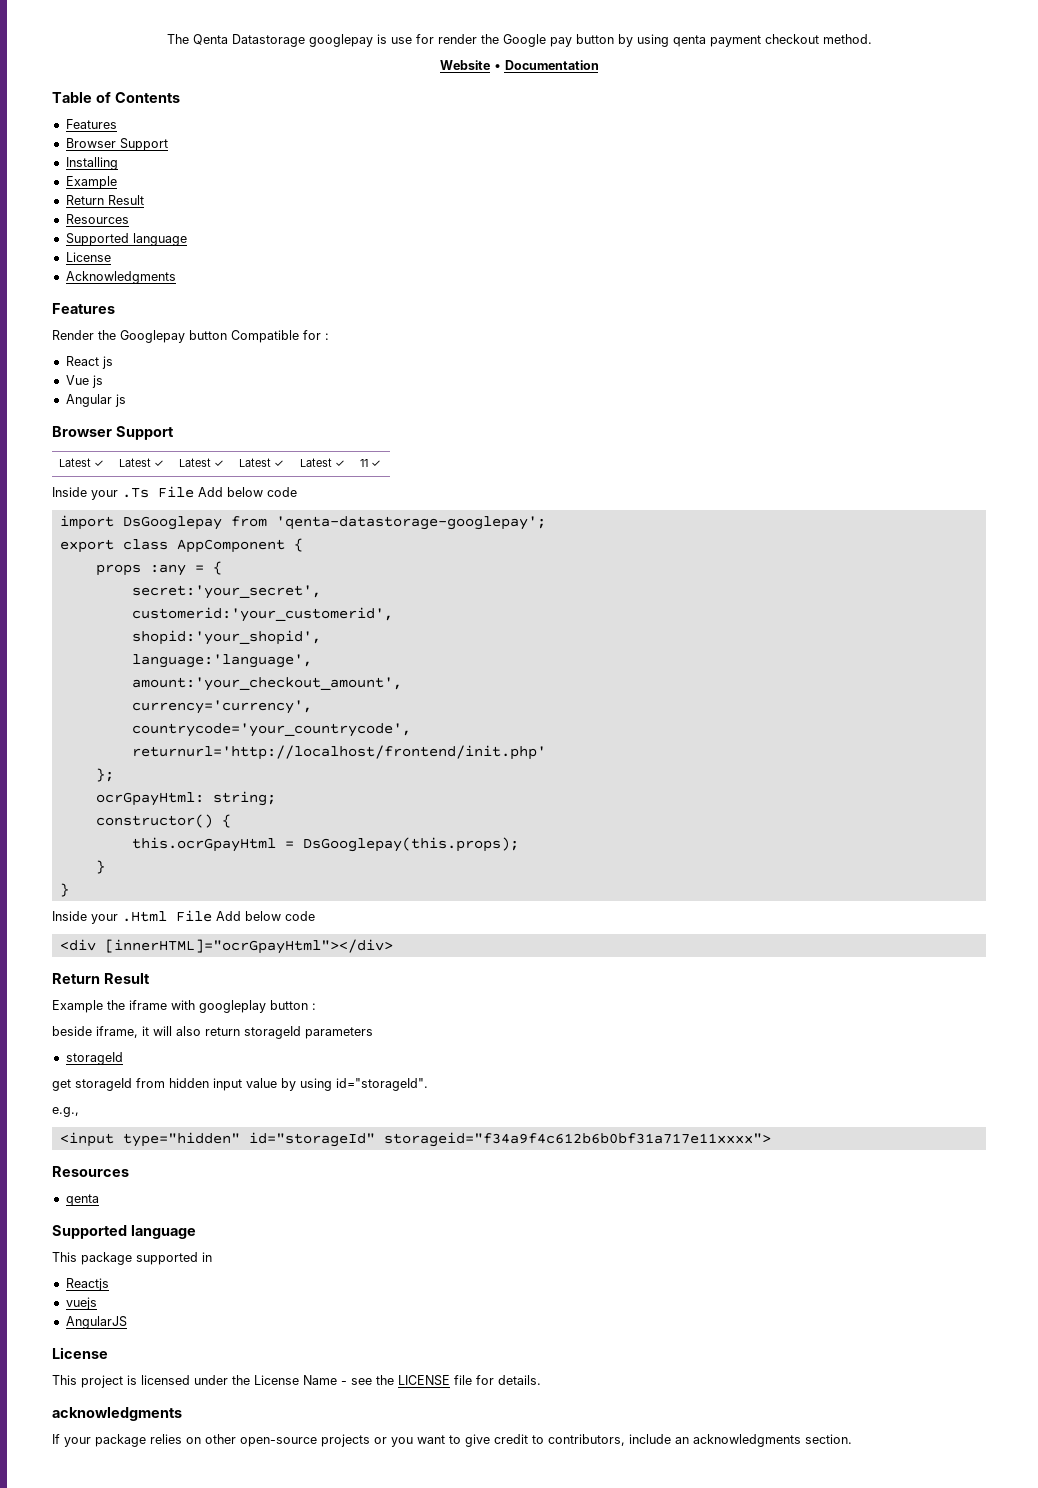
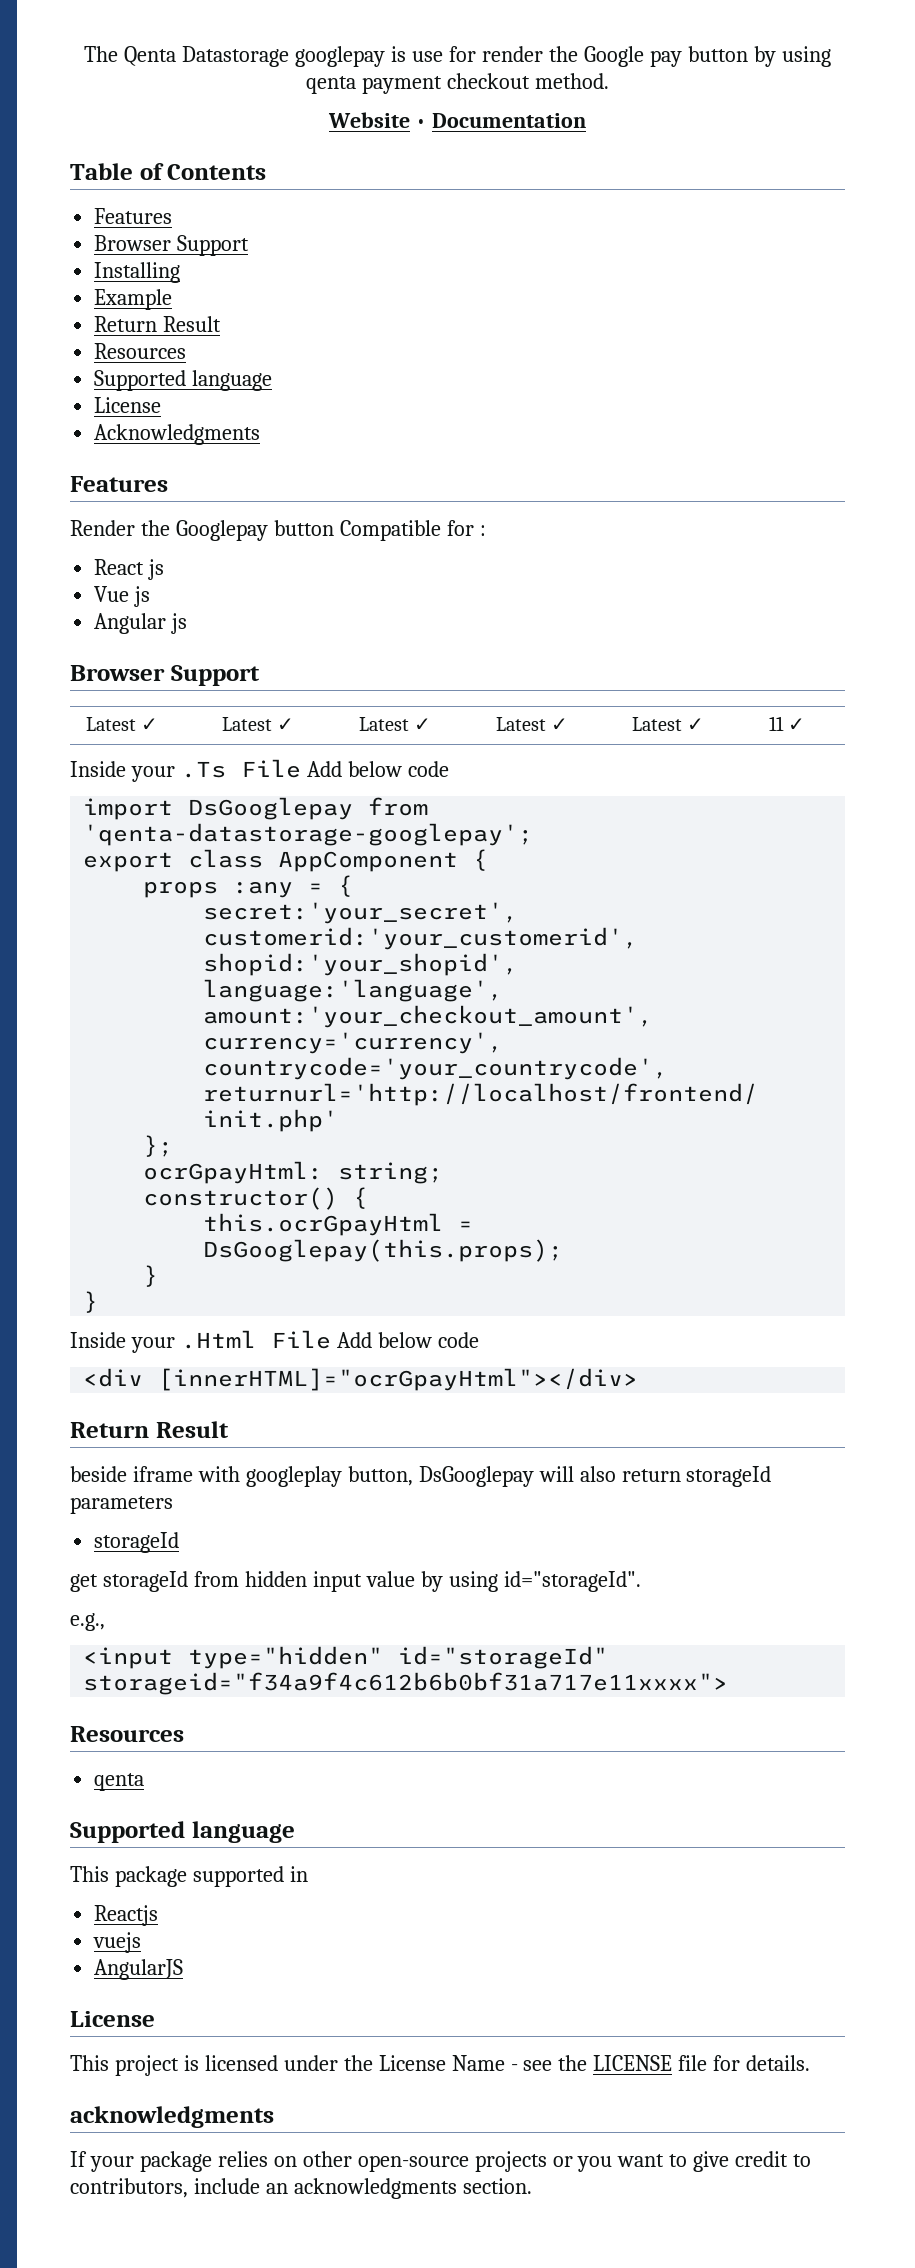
[52,1000,125,1013] Example the -> [70,1466,127,1482] beside
[270,1000,316,1010] [52,1026,149,1038] button : // beside iframe, it -> [347,1466,534,1487] button, DsGooglepay

